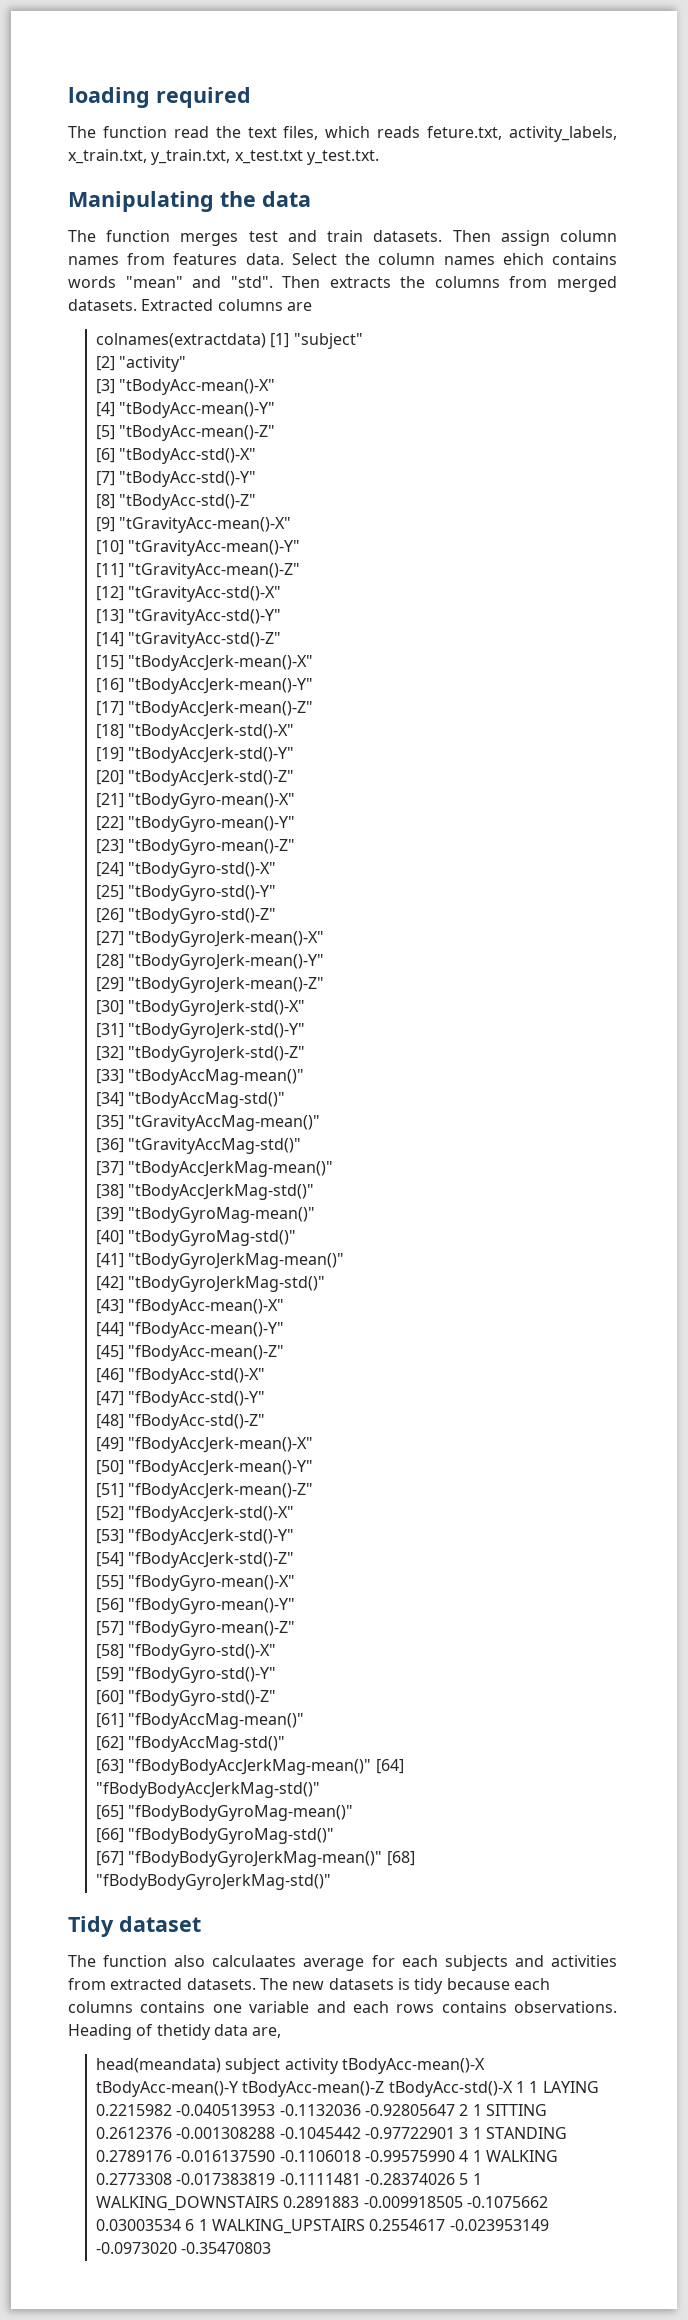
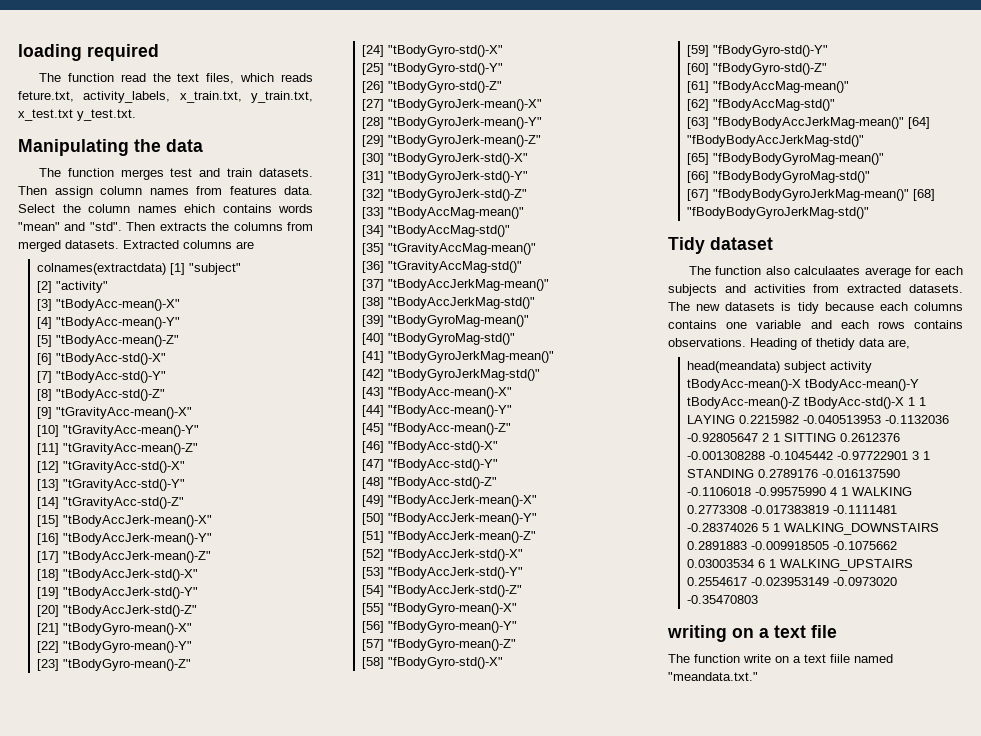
(272, 2248) none -> [667,625,837,642] [668,654,893,663] [668,672,758,681] // writing on a text file // The function write on a text fiile named "meandata.txt."

